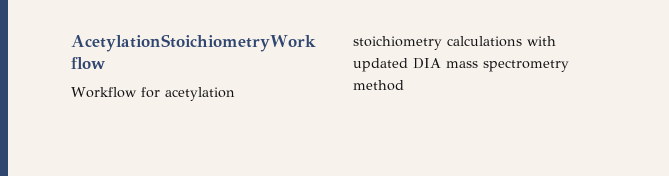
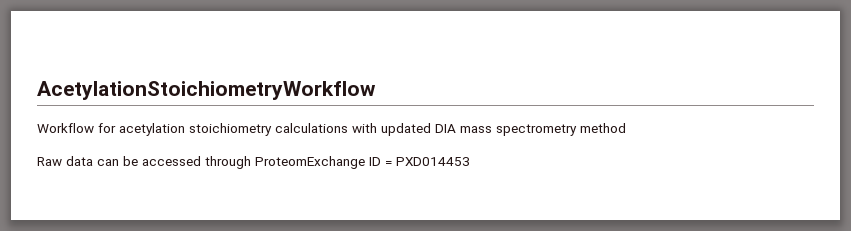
(404, 85) none -> [37,156,470,169] // Raw data can be accessed through ProteomExchange ID = PXD014453

